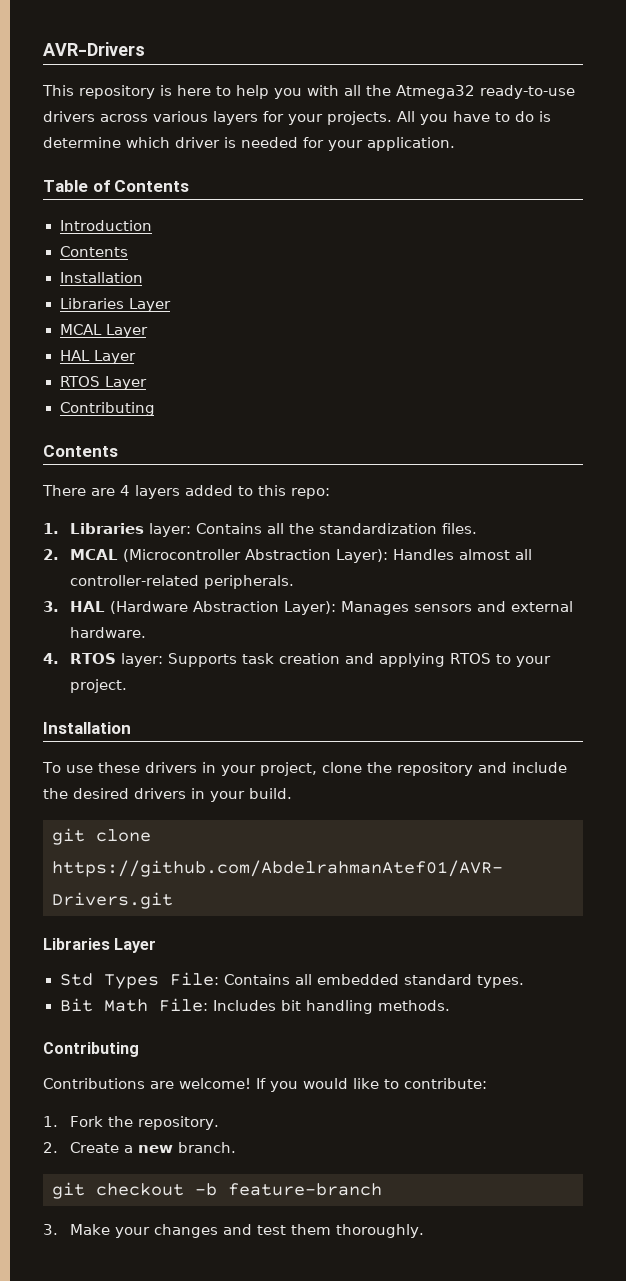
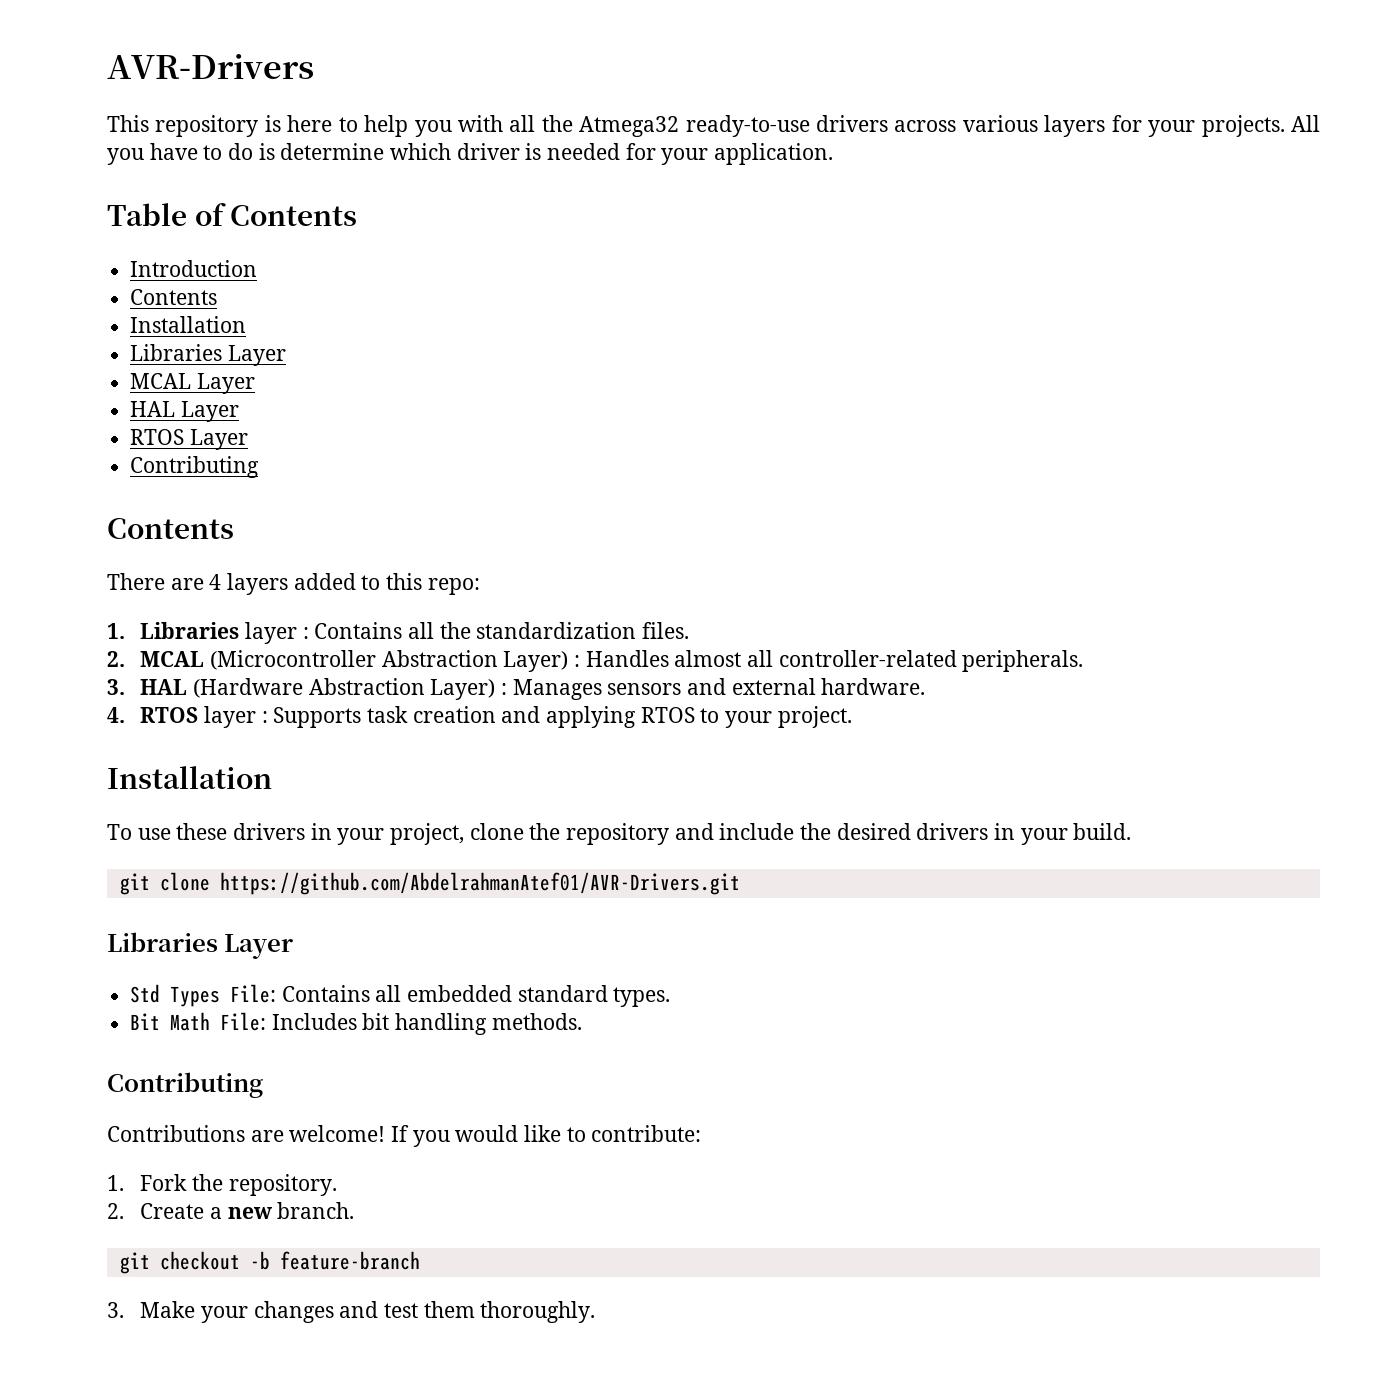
[148,523,191,537] layer: -> [245,622,309,644] layer :
[335,549,388,563] Layer): -> [503,651,581,672] Layer) :
[283,601,336,615] Layer): -> [430,679,508,700] Layer) :
[120,653,163,667] layer: -> [204,706,268,728] layer :

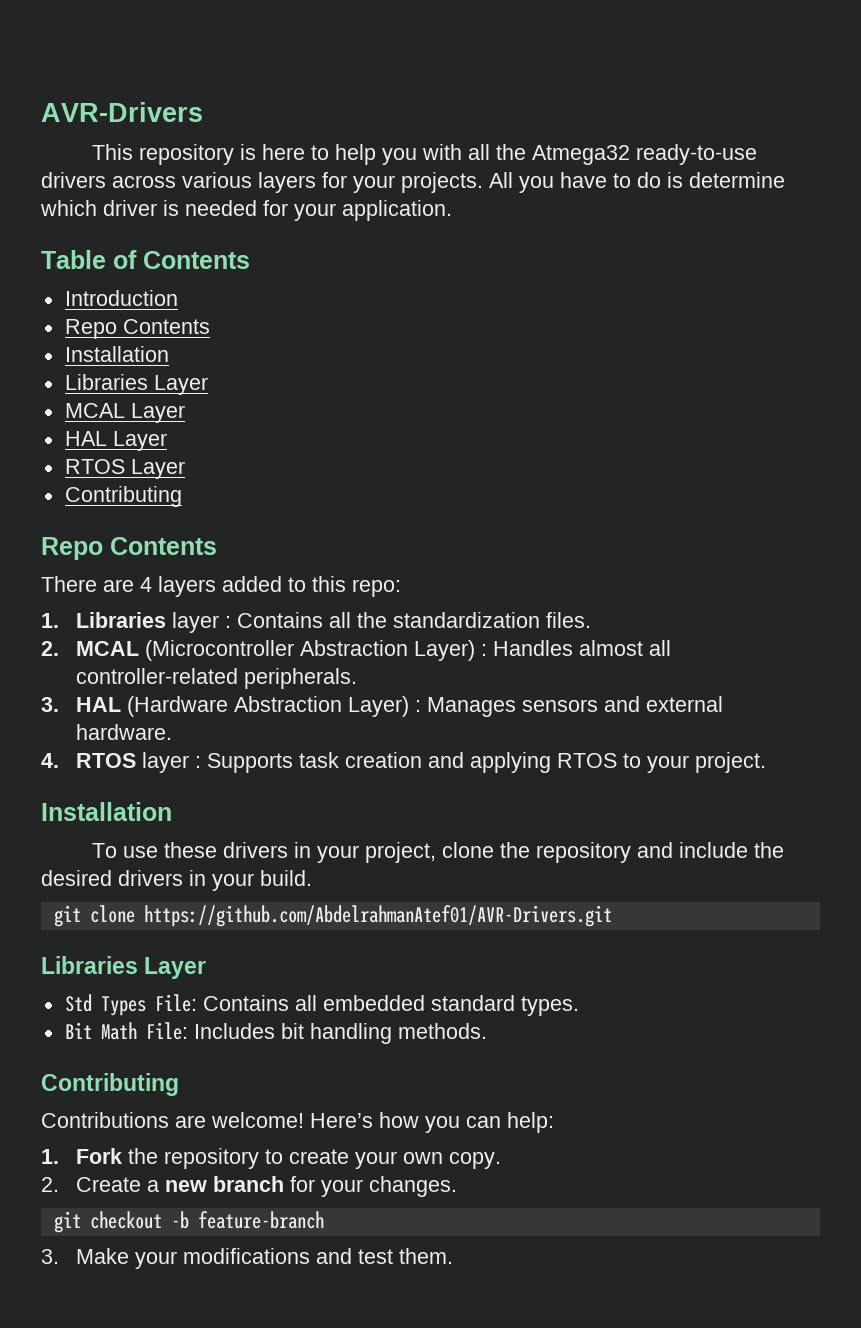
(258, 268) none -> [64,319,117,339] Repo
(260, 467) none -> [41,537,103,560] Repo
[391,1125,702,1147] [107,1174,337,1196] If you would like to contribute: // 1. Fork the repository. -> [310,1112,554,1133] [41,1148,501,1169] Here’s how you can help: // 1. Fork the repository to create your own copy.
[277,1202,355,1219] branch. -> [212,1176,457,1197] branch for your changes.
[253,1301,334,1323] changes -> [182,1248,310,1264] modifications
[423,1301,596,1323] them thoroughly. -> [398,1248,453,1264] them.

